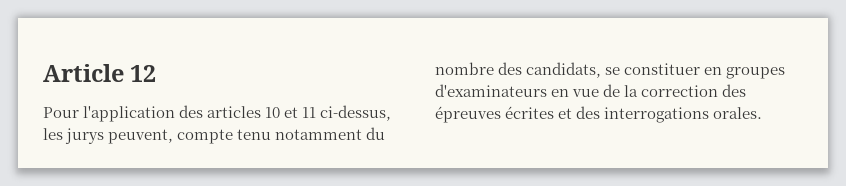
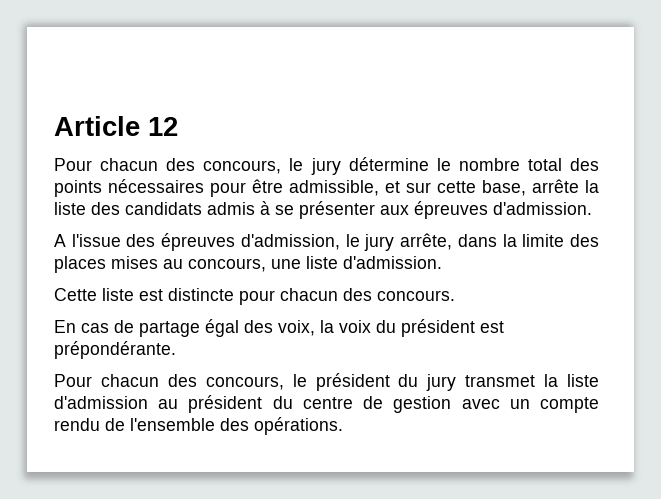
[83,105,392,122] [43,127,386,144] [435,62,786,79] [435,84,747,97] [435,106,763,123] l'application des articles 10 et 11 ci-dessus, les jurys peuvent, compte tenu notamment du nombre des candidats, se constituer en groupes d'examinateurs en vue de la correction des épreuves écrites et des interrogations orales. -> [100,157,600,175] [54,179,599,197] [54,201,592,219] [54,233,600,251] [54,256,442,273] [54,288,455,305] [54,319,504,337] [54,341,176,359] [54,373,599,391] [54,395,599,413] [54,417,343,435] chacun des concours, le jury détermine le nombre total des points nécessaires pour être admissible, et sur cette base, arrête la liste des candidats admis à se présenter aux épreuves d'admission. // A l'issue des épreuves d'admission, le jury arrête, dans la limite des places mises au concours, une liste d'admission. // Cette liste est distincte pour chacun des concours. // En cas de partage égal des voix, la voix du président est prépondérante. // Pour chacun des concours, le président du jury transmet la liste d'admission au président du centre de gestion avec un compte rendu de l'ensemble des opérations.

